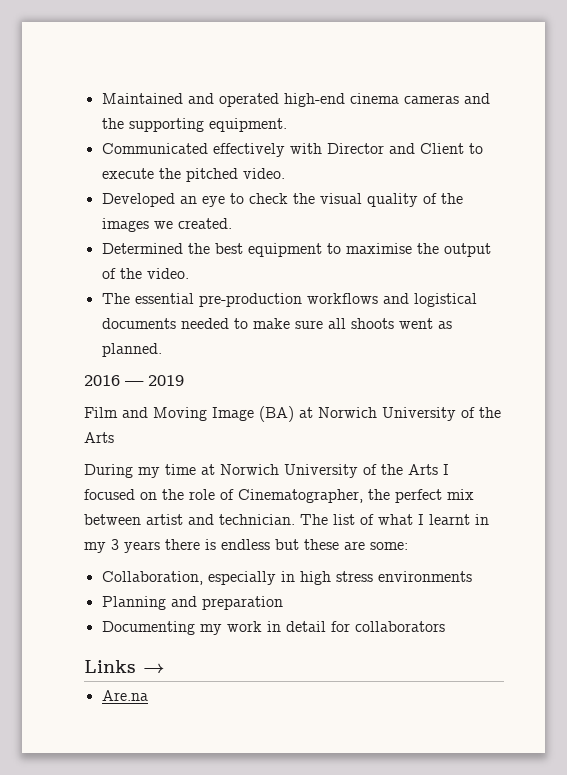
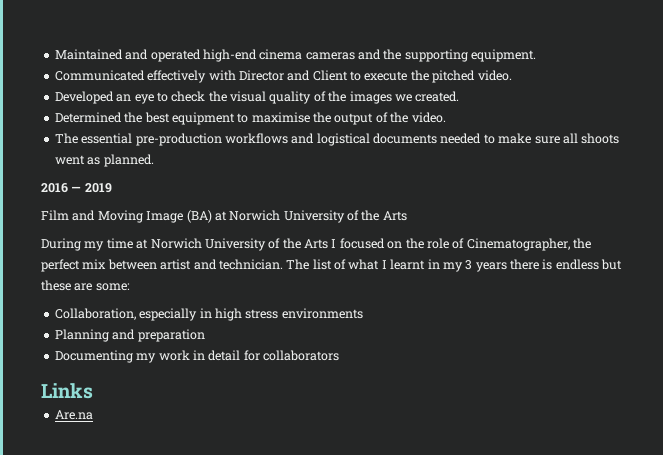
[143,663,165,673] → -> (93, 391) none

